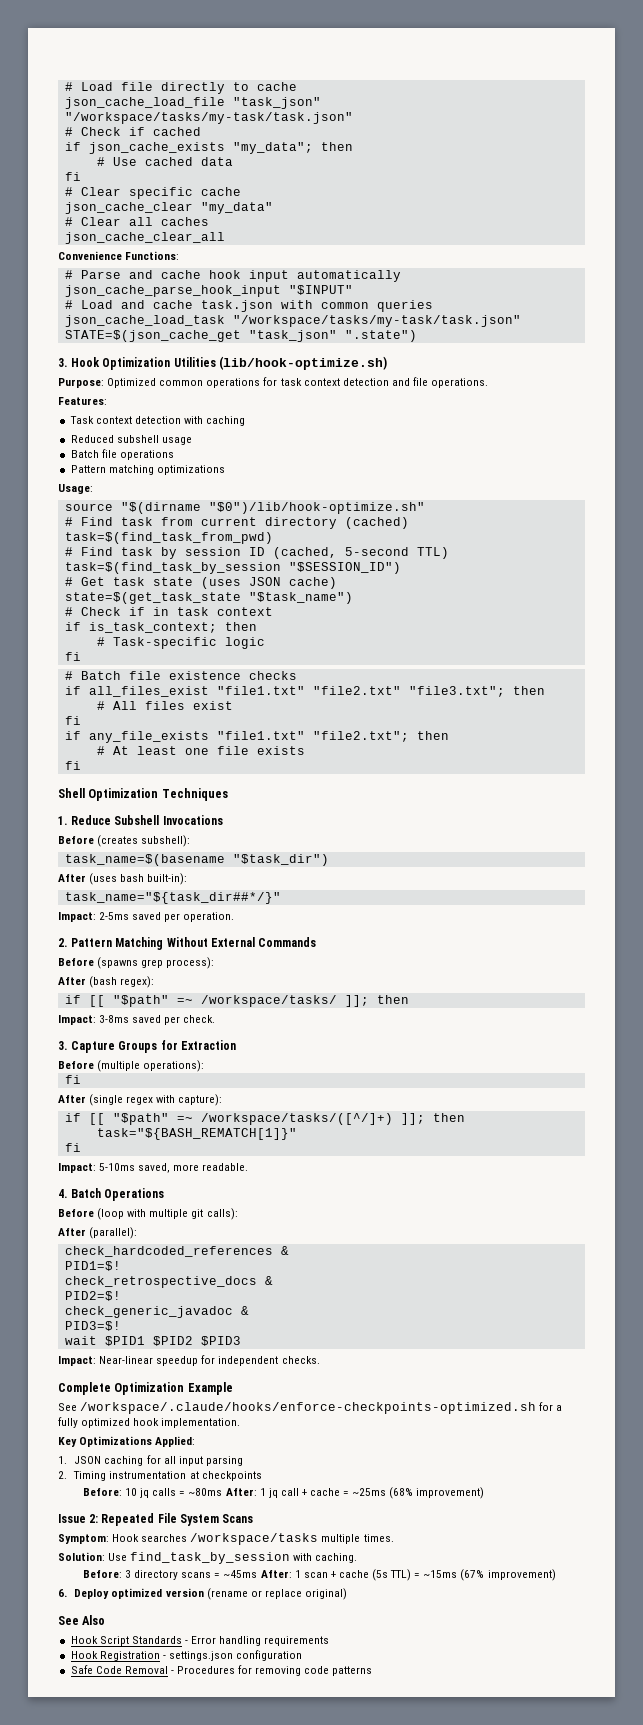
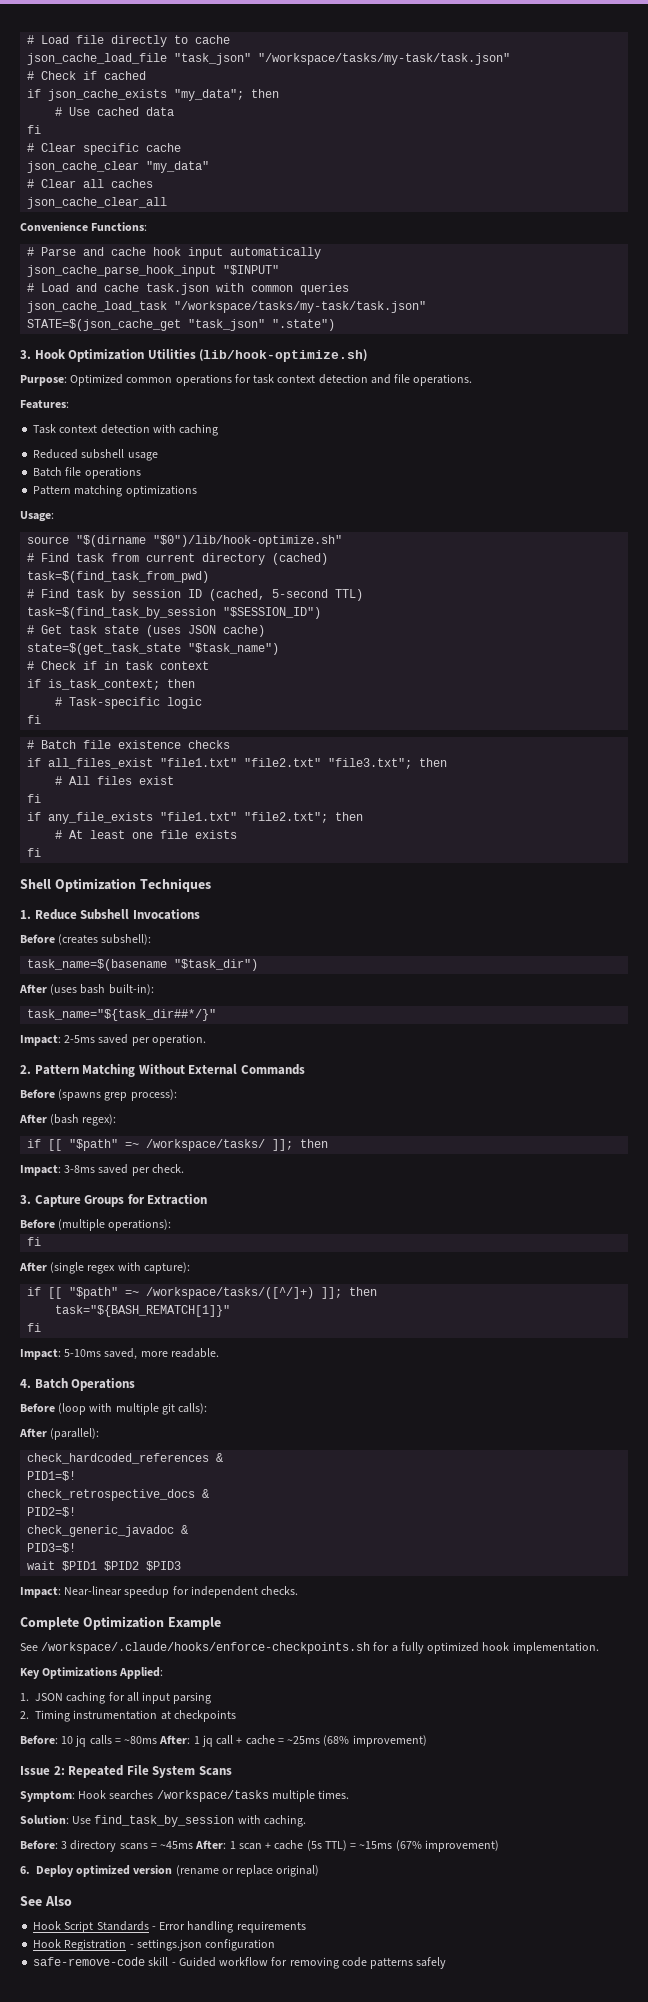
[80,1402,537,1414] /workspace/.claude/hooks/enforce-checkpoints-optimized.sh -> [41,1642,371,1654] /workspace/.claude/hooks/enforce-checkpoints.sh
[70,1665,236,1674] Safe Code Removal - Procedures -> [33,1957,269,1967] safe-remove-code skill - Guided workflow
(373, 1671) none -> [416,1957,447,1969] safely

